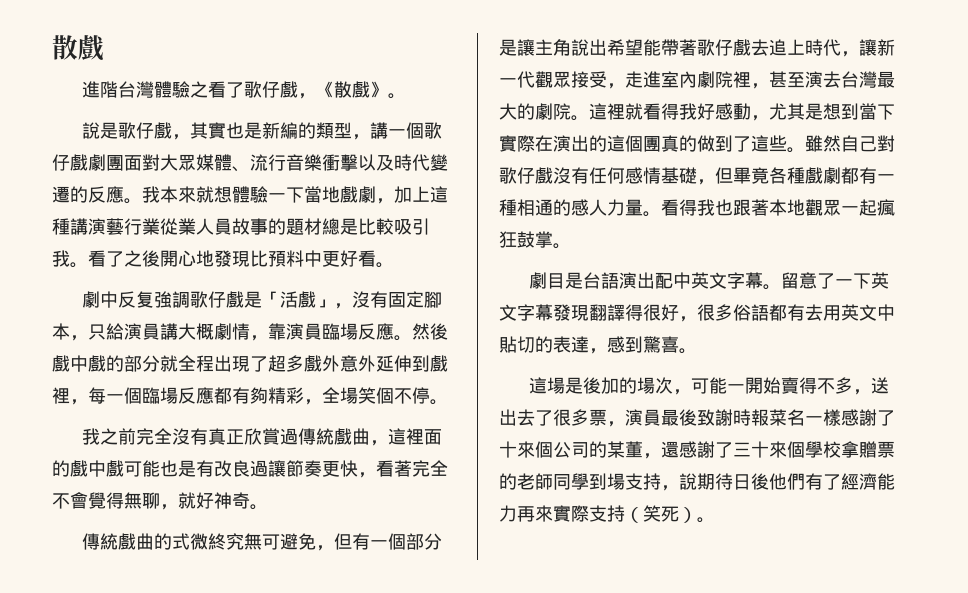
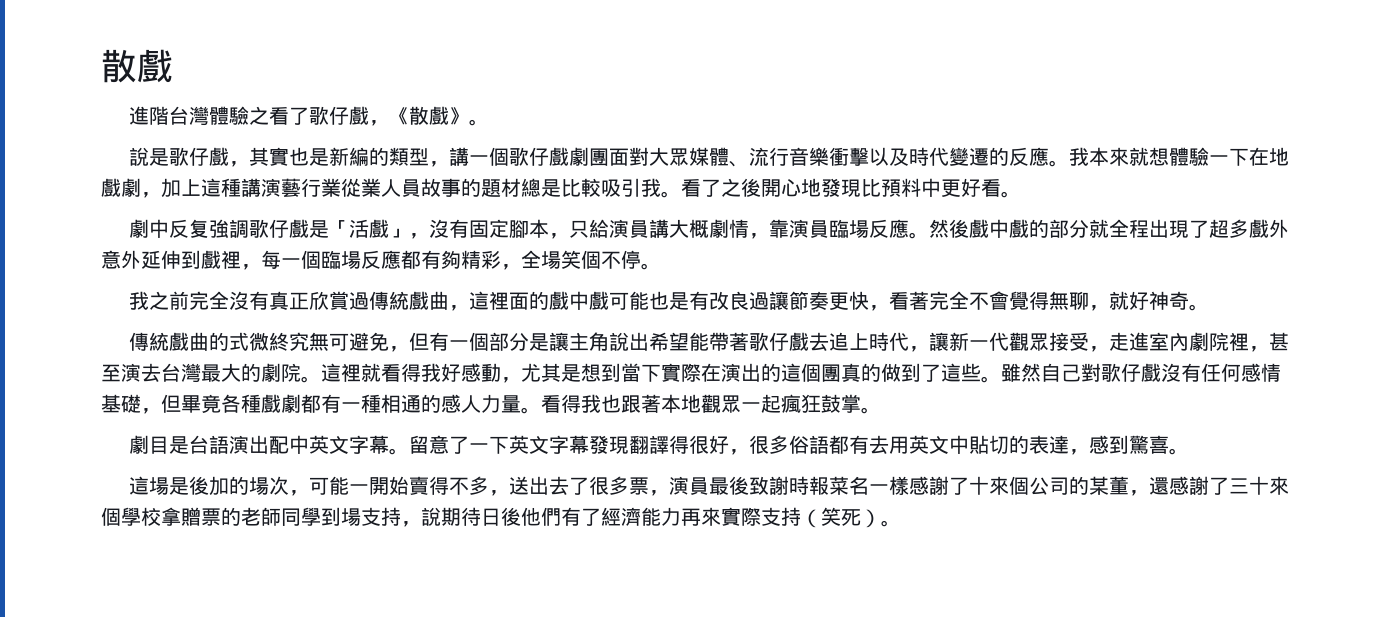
[304,186,322,203] 當 -> [1249,147,1270,166] 在

